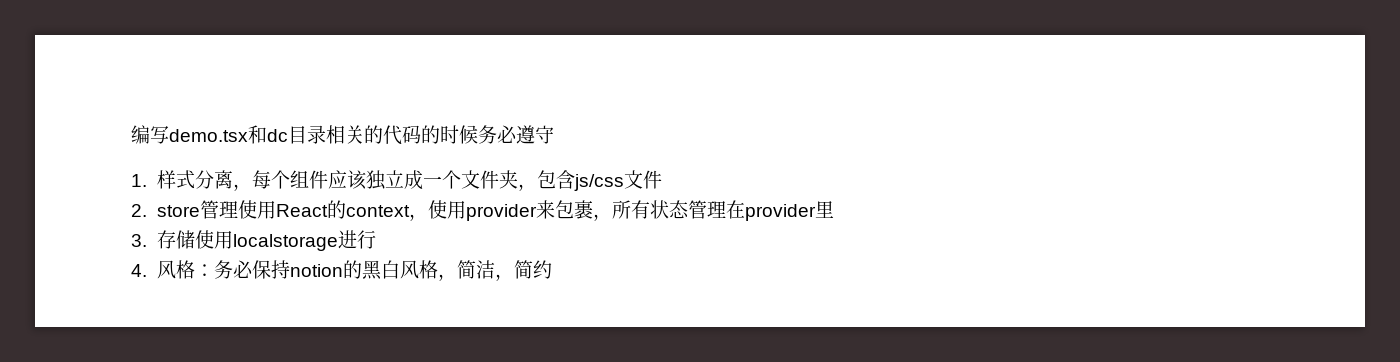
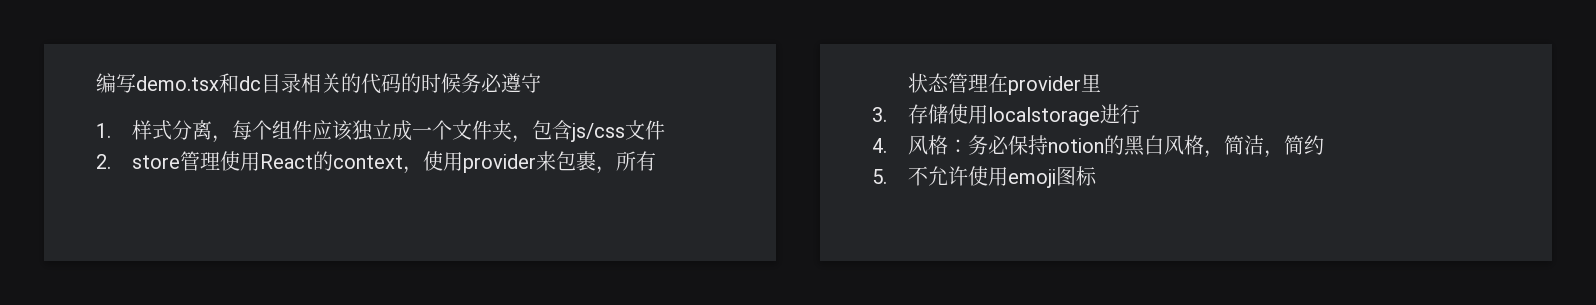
(552, 269) none -> [872,166,1098,188] // 5.不允许使用emoji图标

